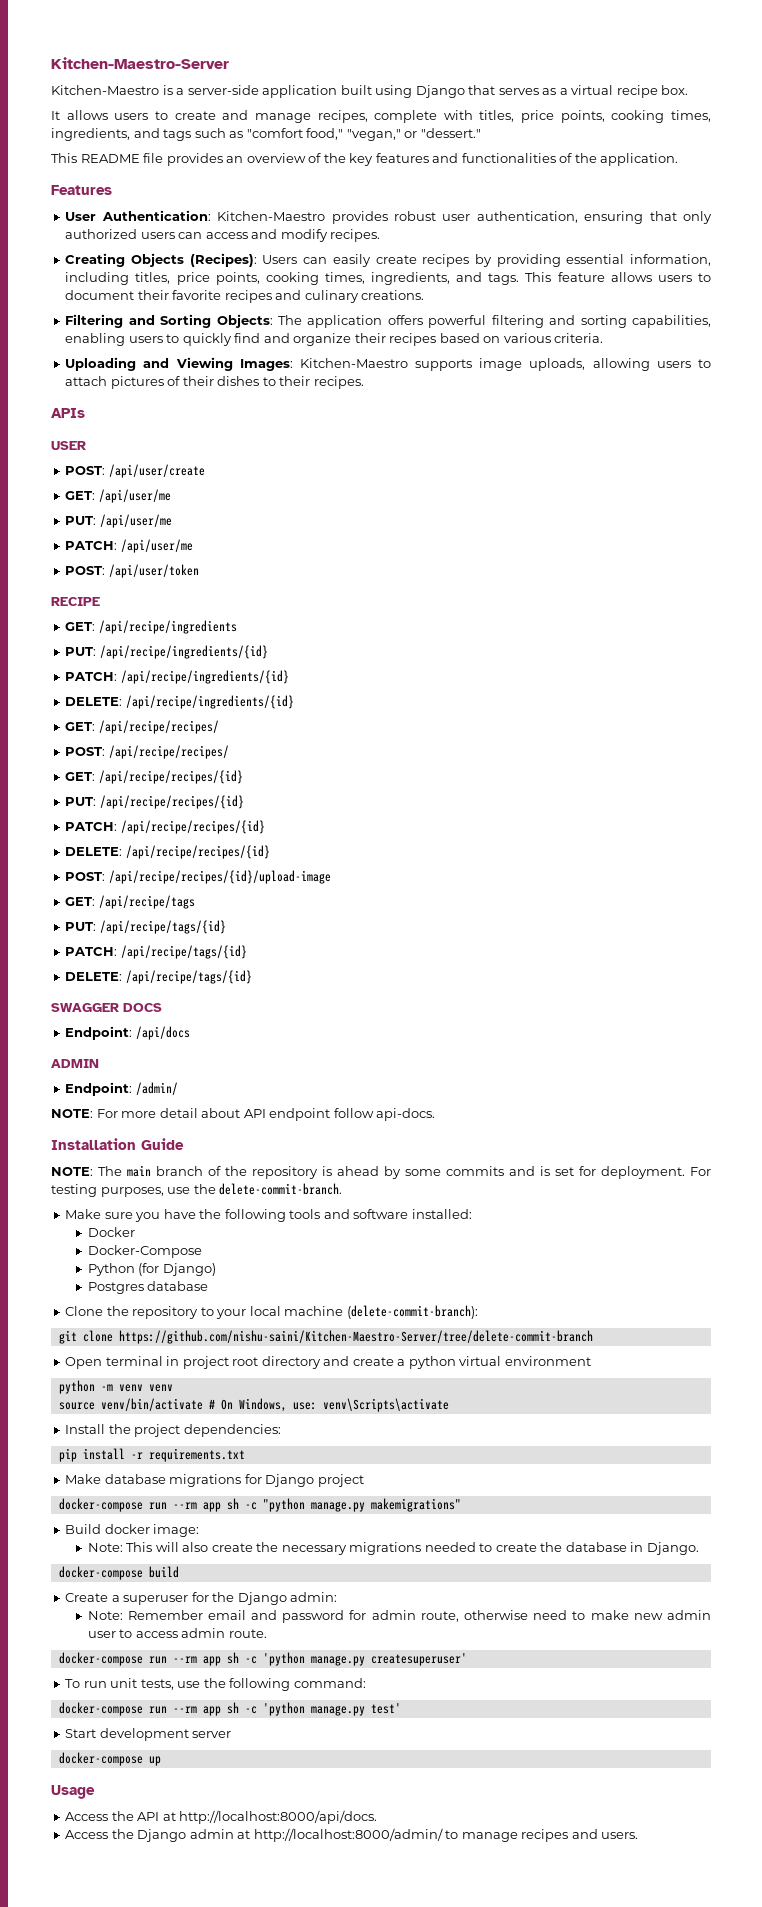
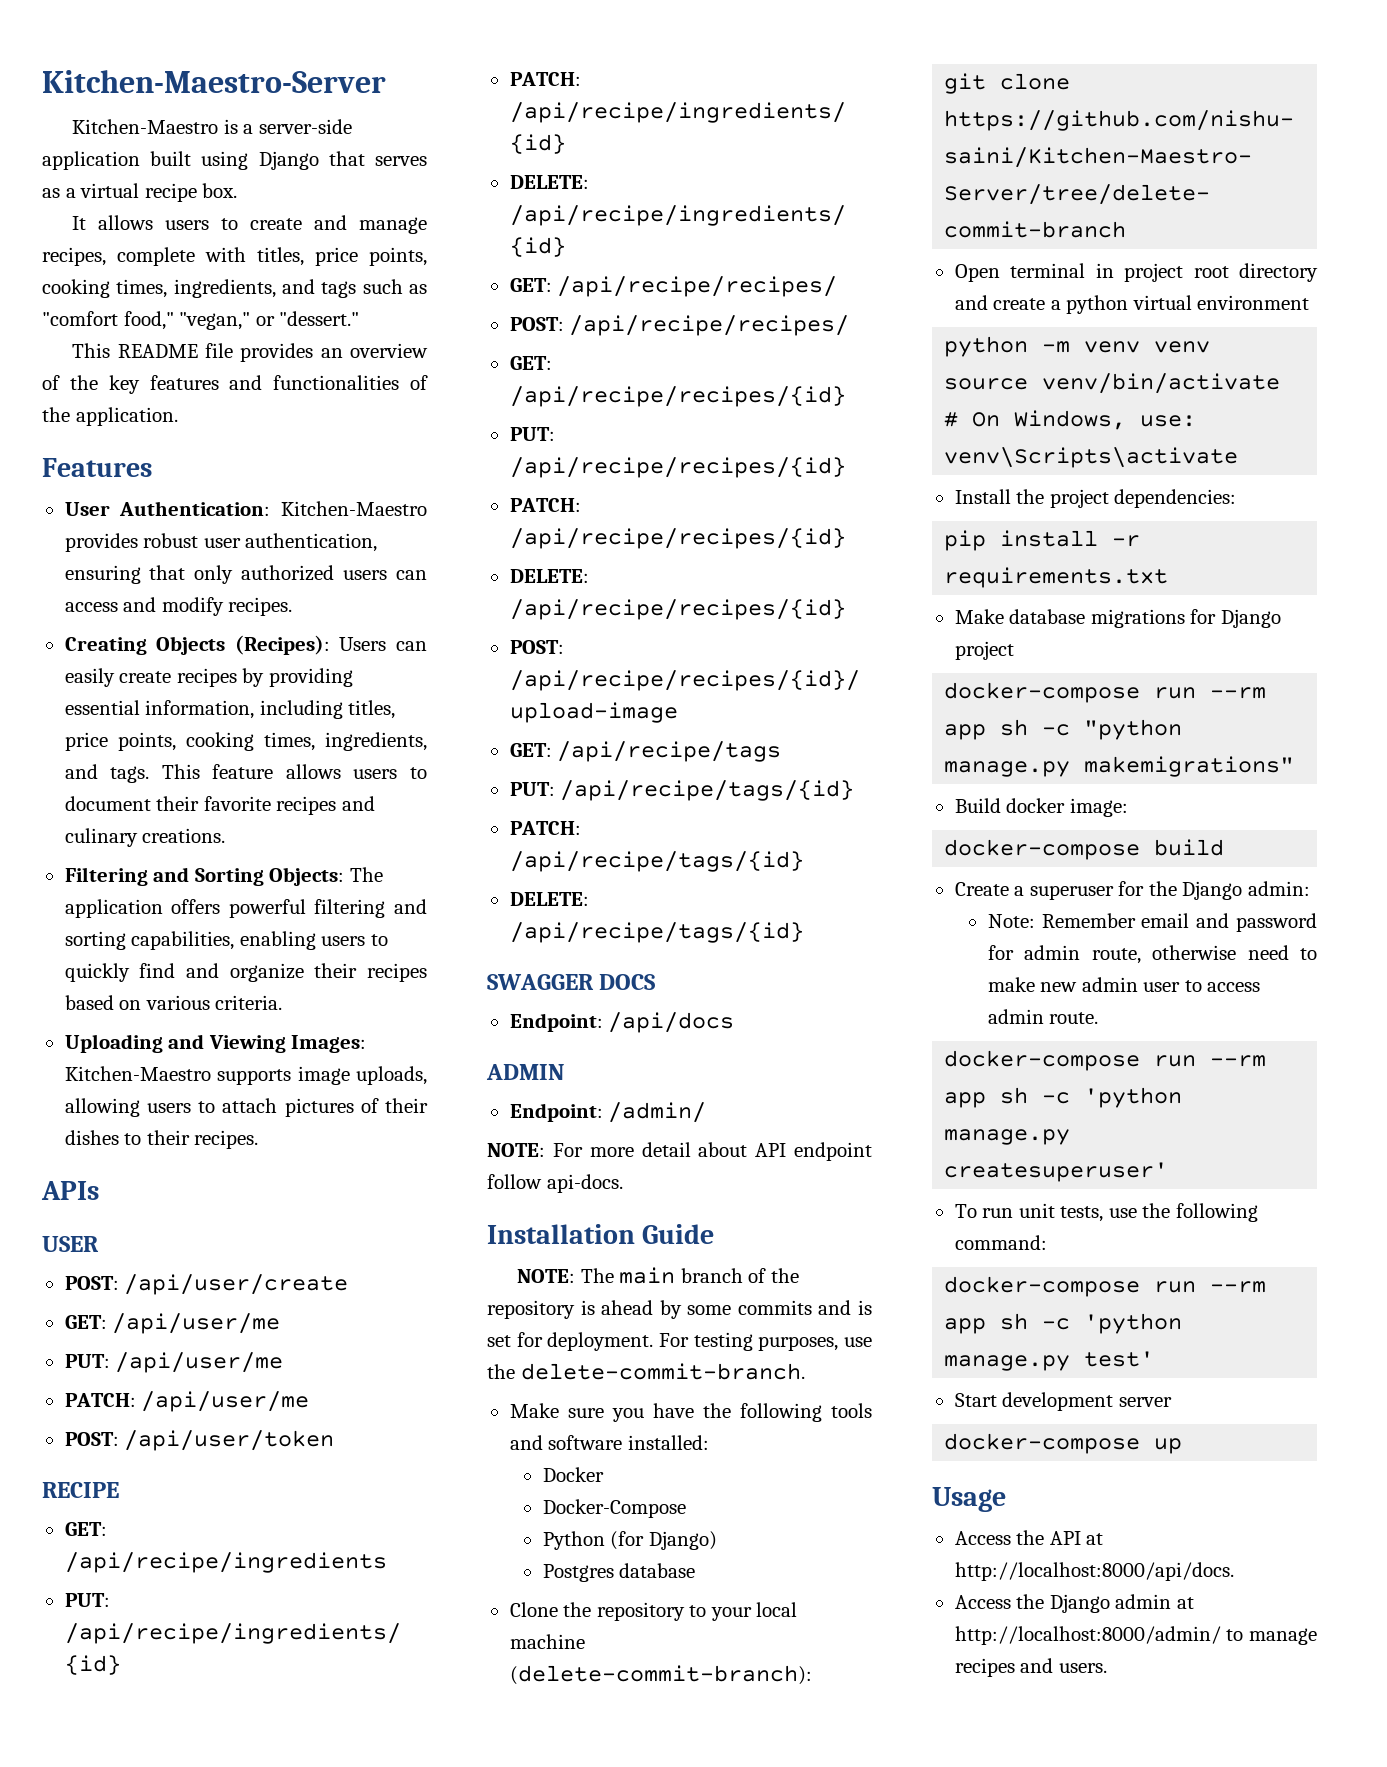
[87,1542,699,1555] // Note: This will also create the necessary migrations needed to create the database in Django. -> (1128, 807) none

